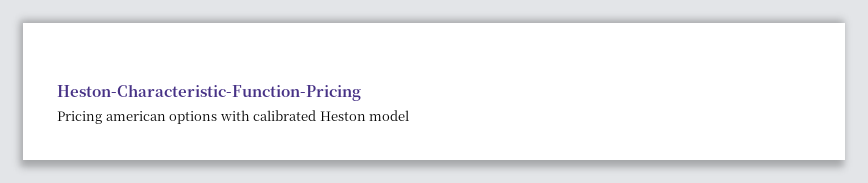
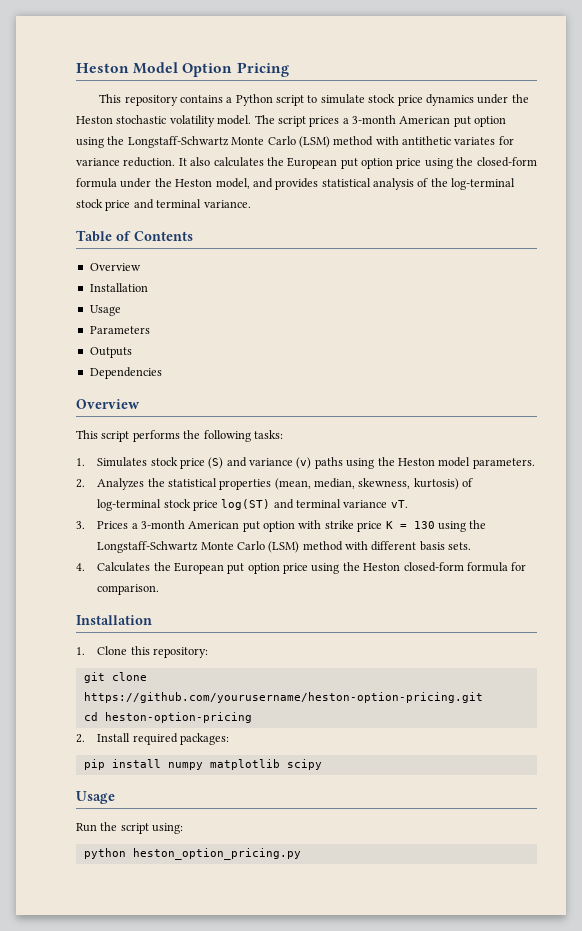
[57,84,361,101] [57,110,410,124] Heston-Characteristic-Function-Pricing // Pricing american options with calibrated Heston model -> [76,62,289,77] [99,94,529,106] [76,115,507,127] [76,136,514,148] [76,157,537,169] [76,178,516,190] [76,199,251,211] [76,230,193,242] [89,263,141,271] [89,283,148,292] [89,305,121,316] [89,326,150,334] [89,347,132,358] [89,367,162,379] [76,399,140,409] [76,430,283,442] [76,457,535,469] [76,478,474,490] [97,499,408,511] [76,520,487,532] [97,541,472,553] [76,562,527,574] [97,584,160,595] [76,615,152,625] [76,646,208,658] [83,672,147,683] [83,692,483,703] [83,712,252,723] [76,733,229,745] [83,759,322,770] [76,791,115,804] [76,822,184,834] [83,848,301,860] Heston Model Option Pricing // This repository contains a Python script to simulate stock price dynamics under the Heston stochastic volatility model. The script prices a 3-month American put option using the Longstaff-Schwartz Monte Carlo (LSM) method with antithetic variates for variance reduction. It also calculates the European put option price using the closed-form formula under the Heston model, and provides statistical analysis of the log-terminal stock price and terminal variance. // Table of Contents // Overview // Installation // Usage // Parameters // Outputs // Dependencies // Overview // This script performs the following tasks: // 1. Simulates stock price (S) and variance (v) paths using the Heston model parameters. // 2. Analyzes the statistical properties (mean, median, skewness, kurtosis) of log-terminal stock price log(ST) and terminal variance vT. // 3. Prices a 3-month American put option with strike price K = 130 using the Longstaff-Schwartz Monte Carlo (LSM) method with different basis sets. // 4. Calculates the European put option price using the Heston closed-form formula for comparison. // Installation // 1. Clone this repository: // git clone https://github.com/yourusername/heston-option-pricing.git // cd heston-option-pricing // 2. Install required packages: // pip install numpy matplotlib scipy // Usage // Run the script using: // python heston_option_pricing.py

